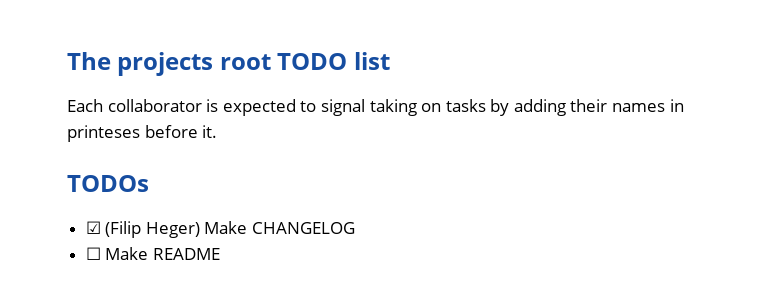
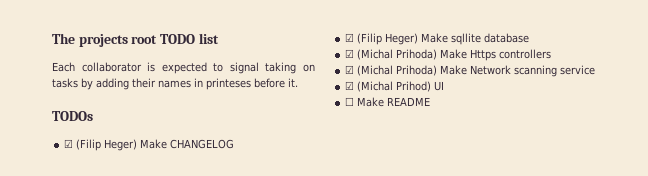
(356, 228) none -> [345,33,530,45] [345,49,552,61] [345,65,596,77] [345,81,445,92] // ☑ (Filip Heger) Make sqllite database // ☑ (Michal Prihoda) Make Https controllers // ☑ (Michal Prihoda) Make Network scanning service // ☑ (Michal Prihod) UI

